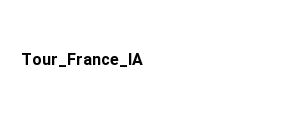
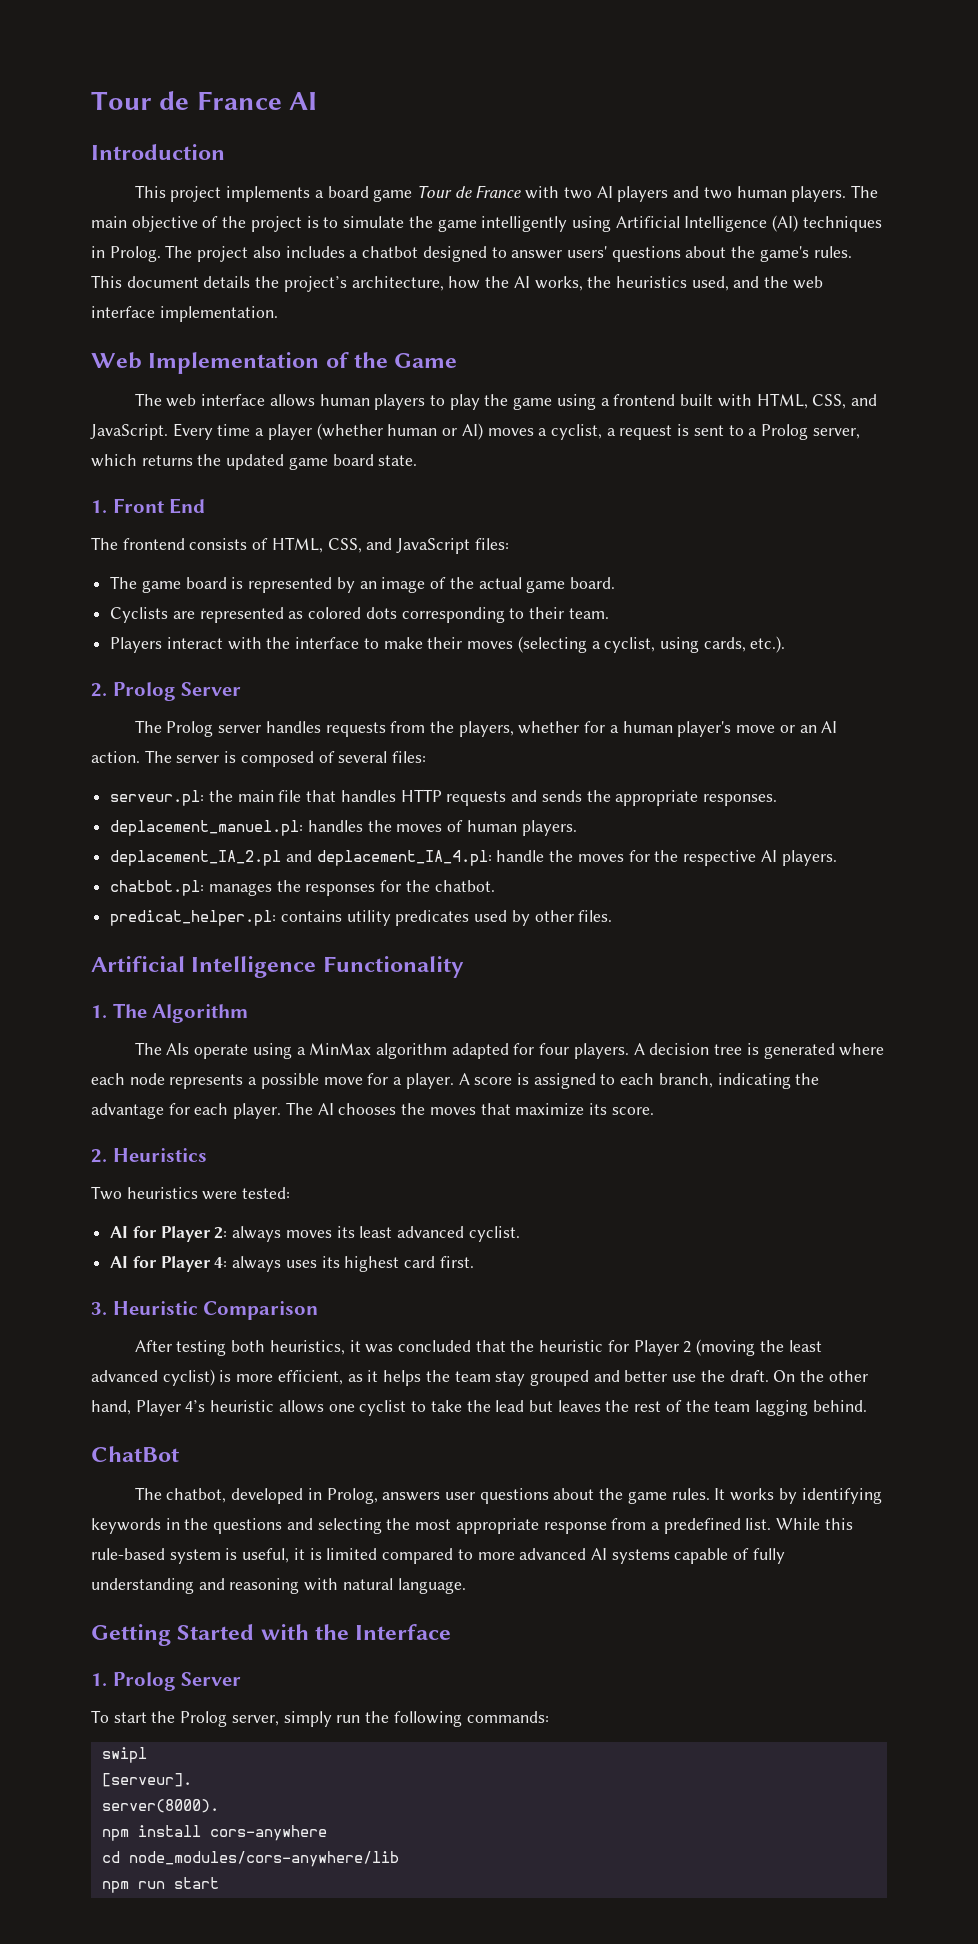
[21,53,143,67] Tour_France_IA -> [91,91,318,110] [91,144,225,160] [134,185,878,202] [91,215,882,232] [91,245,852,262] [91,275,823,292] [91,306,278,322] [91,352,458,374] [134,393,877,410] [90,423,860,440] [91,454,418,470] [91,498,206,514] [91,537,509,554] [110,576,615,593] [110,607,609,623] [110,636,786,653] [91,682,242,701] [134,720,838,737] [91,750,427,767] [110,789,777,806] [110,820,577,836] [110,850,837,866] [110,880,495,896] [110,910,613,926] [91,956,464,978] [91,1003,249,1023] [134,1042,885,1059] [91,1073,820,1089] [91,1102,654,1119] [91,1148,207,1163] [91,1186,291,1200] [110,1226,520,1242] [110,1256,474,1272] [91,1301,319,1320] [134,1339,822,1356] [91,1369,868,1386] [91,1400,867,1416] [91,1446,179,1462] [134,1487,882,1504] [91,1518,853,1534] [91,1548,785,1564] [91,1578,466,1594] [91,1624,452,1646] [91,1672,242,1691] [91,1710,549,1727] [101,1747,147,1763] [101,1773,192,1787] [101,1799,219,1813] [101,1825,327,1841] [101,1851,399,1867] [101,1877,219,1893] Tour de France AI // Introduction // This project implements a board game Tour de France with two AI players and two human players. The main objective of the project is to simulate the game intelligently using Artificial Intelligence (AI) techniques in Prolog. The project also includes a chatbot designed to answer users' questions about the game's rules. This document details the project’s architecture, how the AI works, the heuristics used, and the web interface implementation. // Web Implementation of the Game // The web interface allows human players to play the game using a frontend built with HTML, CSS, and JavaScript. Every time a player (whether human or AI) moves a cyclist, a request is sent to a Prolog server, which returns the updated game board state. // 1. Front End // The frontend consists of HTML, CSS, and JavaScript files: // The game board is represented by an image of the actual game board. // Cyclists are represented as colored dots corresponding to their team. // Players interact with the interface to make their moves (selecting a cyclist, using cards, etc.). // 2. Prolog Server // The Prolog server handles requests from the players, whether for a human player's move or an AI action. The server is composed of several files: // serveur.pl: the main file that handles HTTP requests and sends the appropriate responses. // deplacement_manuel.pl: handles the moves of human players. // deplacement_IA_2.pl and deplacement_IA_4.pl: handle the moves for the respective AI players. // chatbot.pl: manages the responses for the chatbot. // predicat_helper.pl: contains utility predicates used by other files. // Artificial Intelligence Functionality // 1. The Algorithm // The AIs operate using a MinMax algorithm adapted for four players. A decision tree is generated where each node represents a possible move for a player. A score is assigned to each branch, indicating the advantage for each player. The AI chooses the moves that maximize its score. // 2. Heuristics // Two heuristics were tested: // AI for Player 2: always moves its least advanced cyclist. // AI for Player 4: always uses its highest card first. // 3. Heuristic Comparison // After testing both heuristics, it was concluded that the heuristic for Player 2 (moving the least advanced cyclist) is more efficient, as it helps the team stay grouped and better use the draft. On the other hand, Player 4’s heuristic allows one cyclist to take the lead but leaves the rest of the team lagging behind. // ChatBot // The chatbot, developed in Prolog, answers user questions about the game rules. It works by identifying keywords in the questions and selecting the most appropriate response from a predefined list. While this rule-based system is useful, it is limited compared to more advanced AI systems capable of fully understanding and reasoning with natural language. // Getting Started with the Interface // 1. Prolog Server // To start the Prolog server, simply run the following commands: // swipl // [serveur]. // server(8000). // npm install cors-anywhere // cd node_modules/cors-anywhere/lib // npm run start

